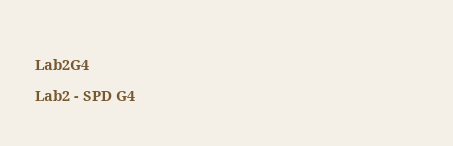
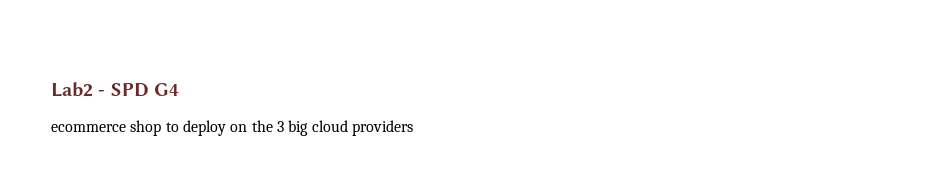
[35,59,89,70] Lab2G4 // -> (51, 89) none
(135, 96) none -> [51,120,413,136] // ecommerce shop to deploy on the 3 big cloud providers

